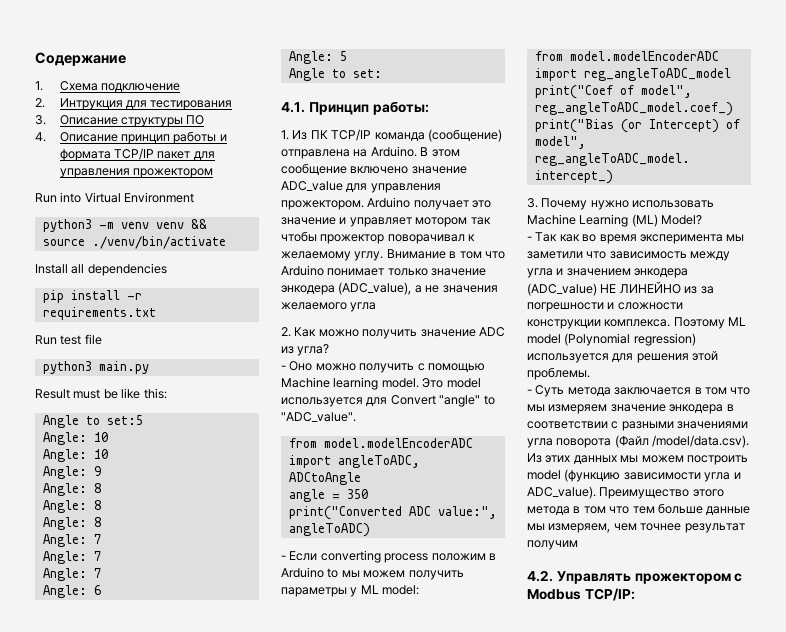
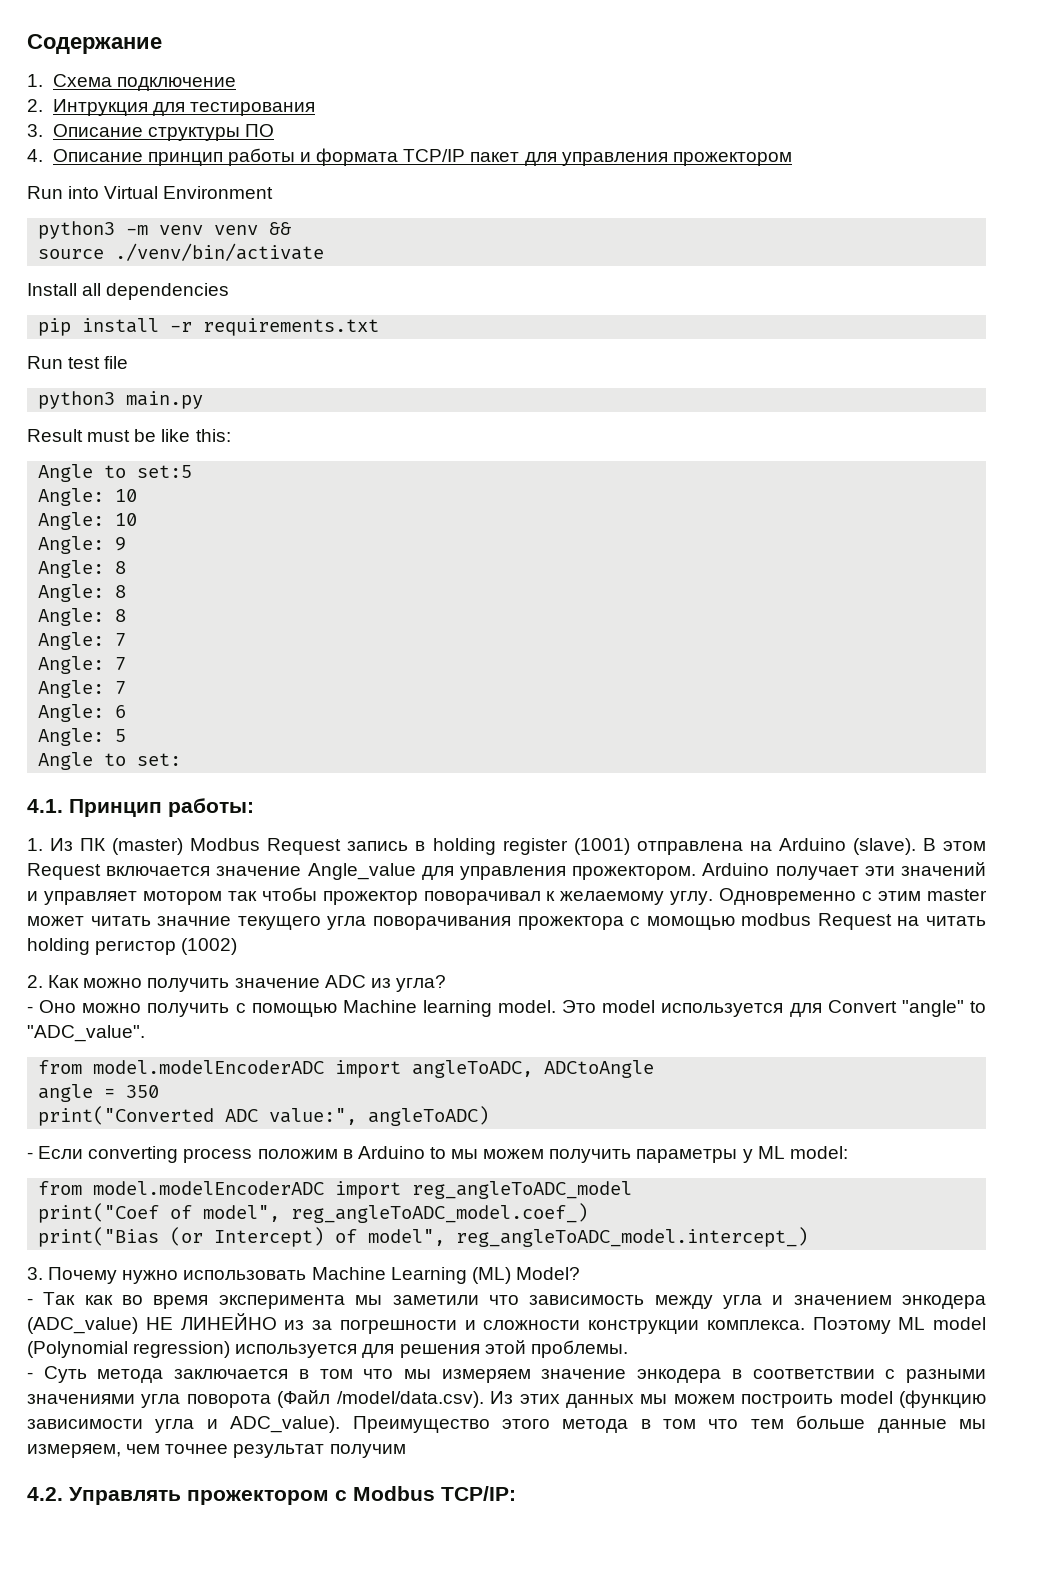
[331,129,502,142] [281,146,460,159] [281,163,467,175] [281,181,343,191] TCP/IP команда (сообщение) отправлена на Arduino. В этом сообщение включено значение ADC_value -> [112,838,986,855] [27,863,416,880] (master) Modbus Request запись в holding register (1001) отправлена на Arduino (slave). В этом Request включается значение Angle_value
[472,200,492,208] [281,217,336,225] это значение -> [864,862,987,876] эти значений
[386,249,505,259] [281,265,487,276] [281,282,498,295] [281,302,377,312] Внимание в том что Arduino понимает только значение энкодера (ADC_value), а не значения желаемого угла -> [719,888,987,905] [27,913,987,930] [27,938,238,955] Одновременно с этим master может читать значние текущего угла поворачивания прожектора с момощью modbus Request на читать holding регистор (1002)

